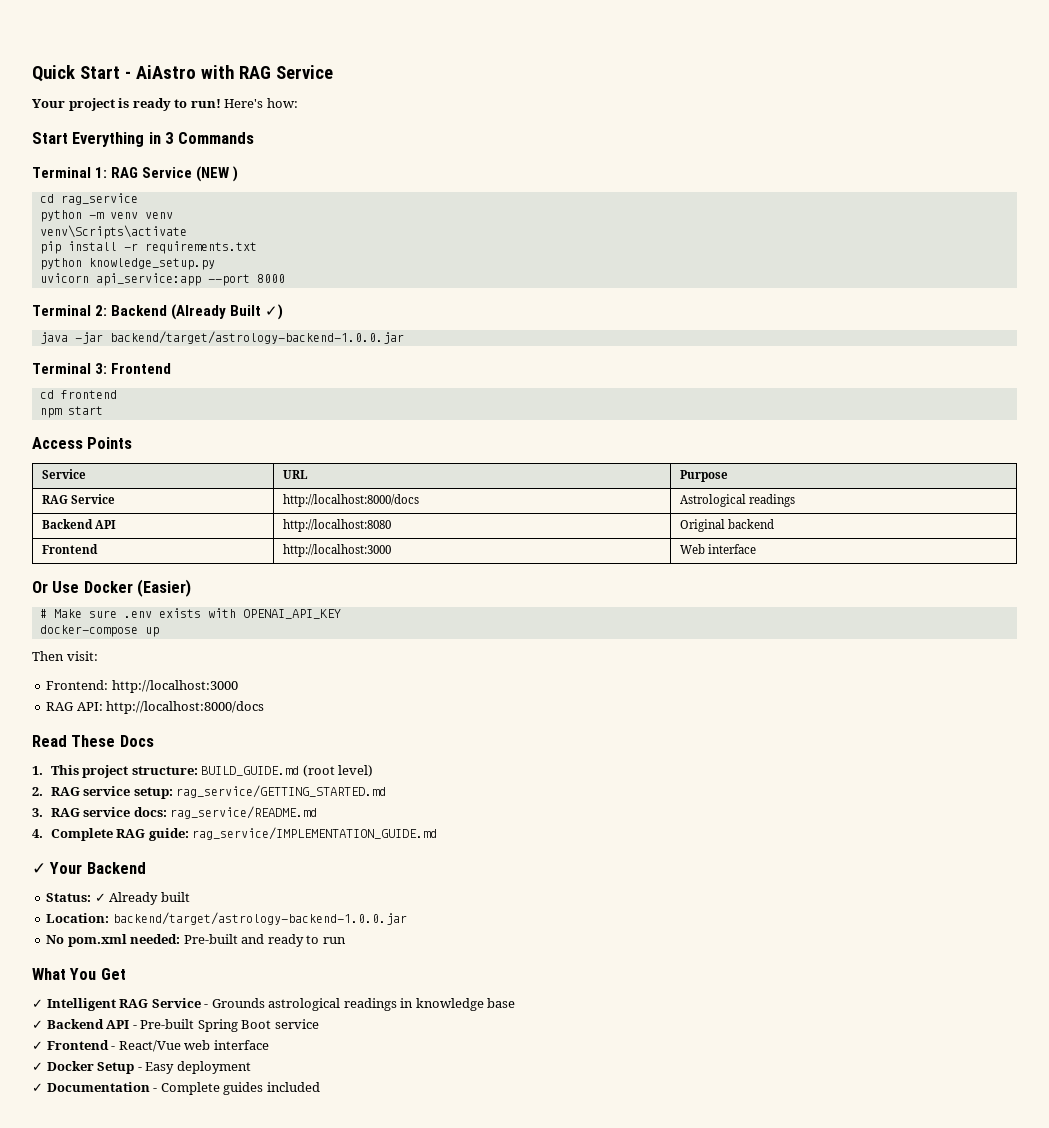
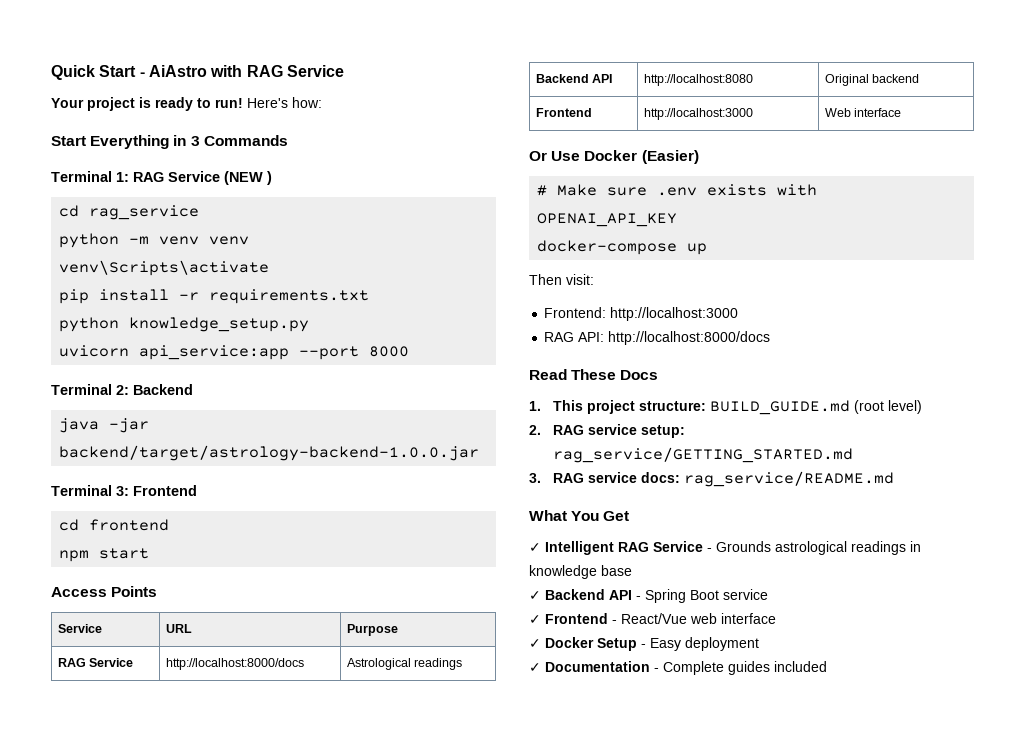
[171,304,284,320] (Already Built ✓) -> (193, 389) none
[32,827,438,841] [32,862,146,874] [46,892,190,905] [46,912,407,925] [46,934,346,947] // 4. Complete RAG guide: rag_service/IMPLEMENTATION_GUIDE.md // ✓ Your Backend // Status: ✓ Already built // Location: backend/target/astrology-backend-1.0.0.jar // No pom.xml needed: Pre-built and ready to run -> (895, 479) none
[140,1019,195,1029] Pre-built -> (641, 598) none

